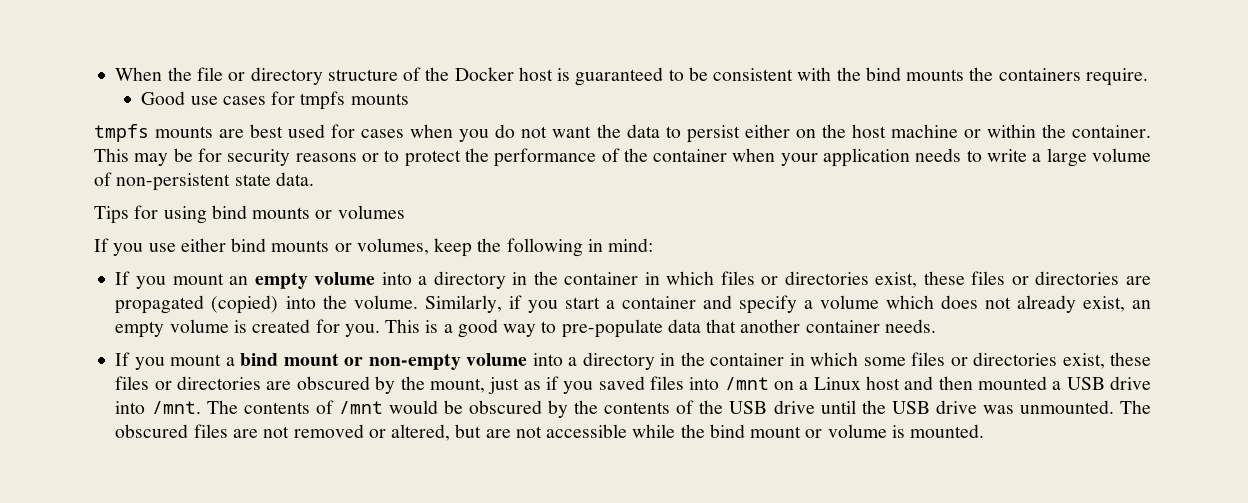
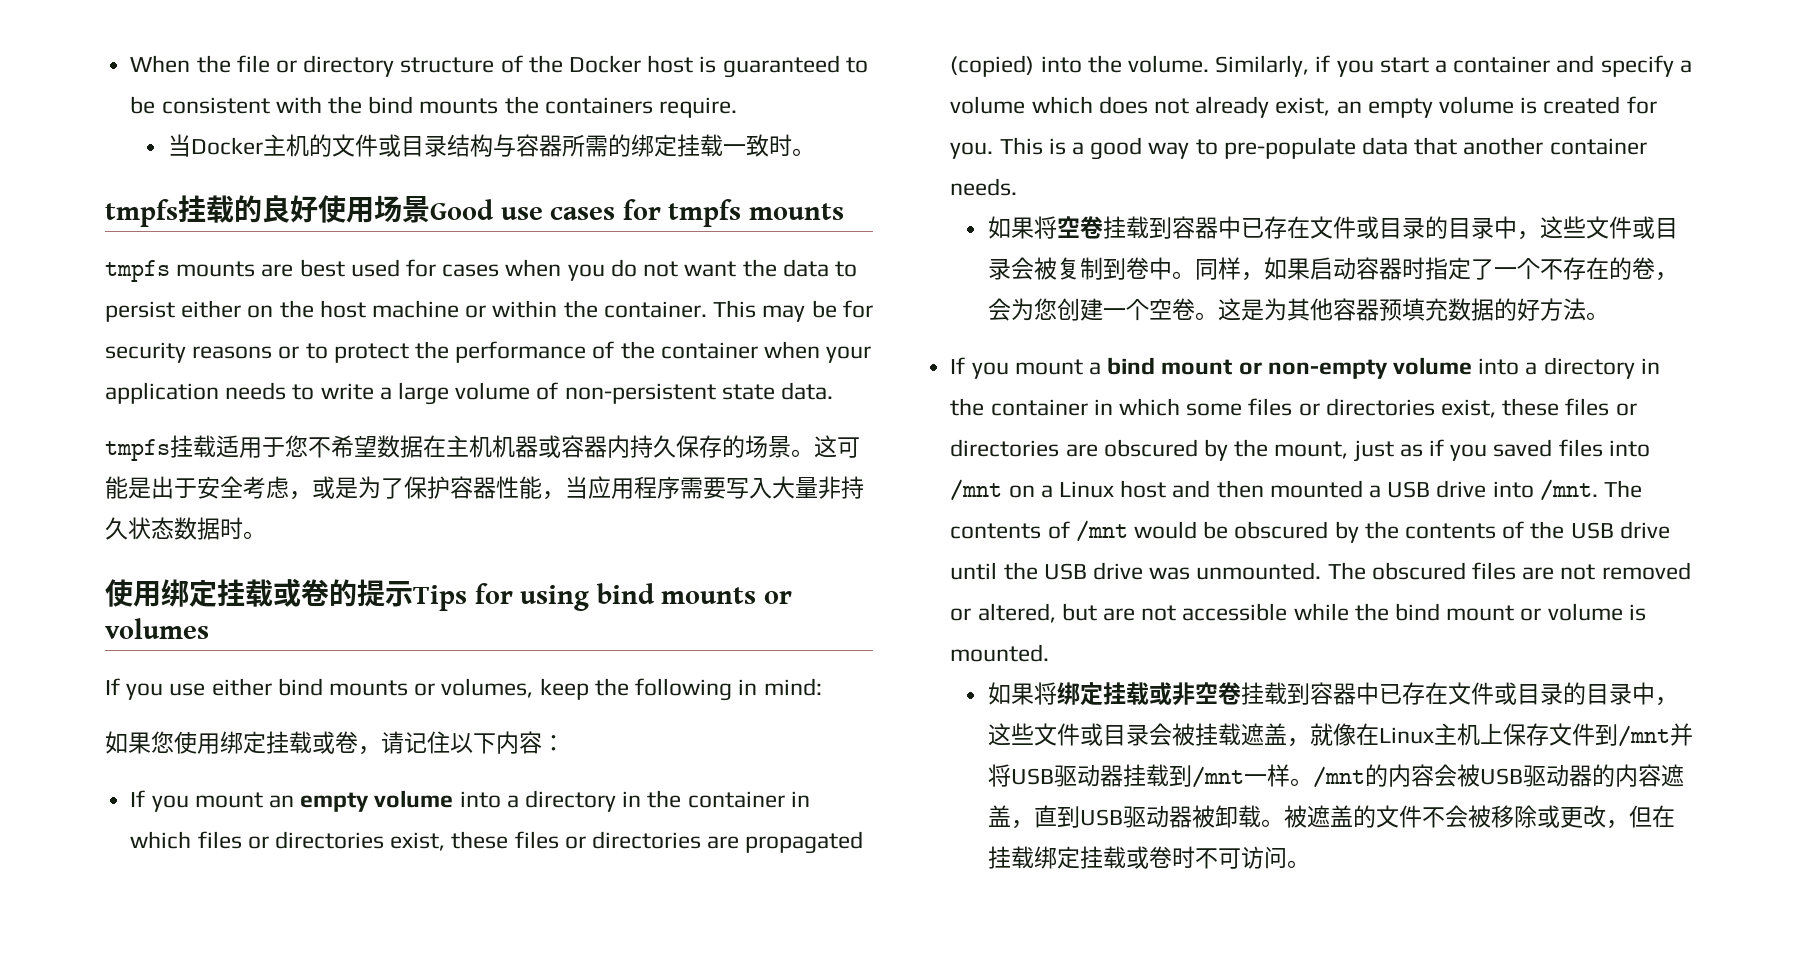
(1149, 77) none -> [167,134,815,157] [105,195,430,227] 当Docker主机的文件或目录结构与容器所需的绑定挂载一致时。 // tmpfs挂载的良好使用场景
(314, 179) none -> [105,435,860,461] [105,476,864,500] [105,517,266,540] [105,578,413,607] tmpfs挂载适用于您不希望数据在主机机器或容器内持久保存的场景。这可能是出于安全考虑，或是为了保护容器性能，当应用程序需要写入大量非持久状态数据时。 // 使用绑定挂载或卷的提示
(654, 245) none -> [105,731,565,755] // 如果您使用绑定挂载或卷，请记住以下内容：
(936, 326) none -> [987,216,1678,240] [987,257,1678,281] [987,298,1609,321] // 如果将空卷挂载到容器中已存在文件或目录的目录中，这些文件或目录会被复制到卷中。同样，如果启动容器时指定了一个不存在的卷，会为您创建一个空卷。这是为其他容器预填充数据的好方法。
(985, 431) none -> [987,682,1678,706] [987,723,1693,747] [987,764,1684,788] [987,805,1675,829] [987,846,1310,869] // 如果将绑定挂载或非空卷挂载到容器中已存在文件或目录的目录中，这些文件或目录会被挂载遮盖，就像在Linux主机上保存文件到/mnt并将USB驱动器挂载到/mnt一样。/mnt的内容会被USB驱动器的内容遮盖，直到USB驱动器被卸载。被遮盖的文件不会被移除或更改，但在挂载绑定挂载或卷时不可访问。

